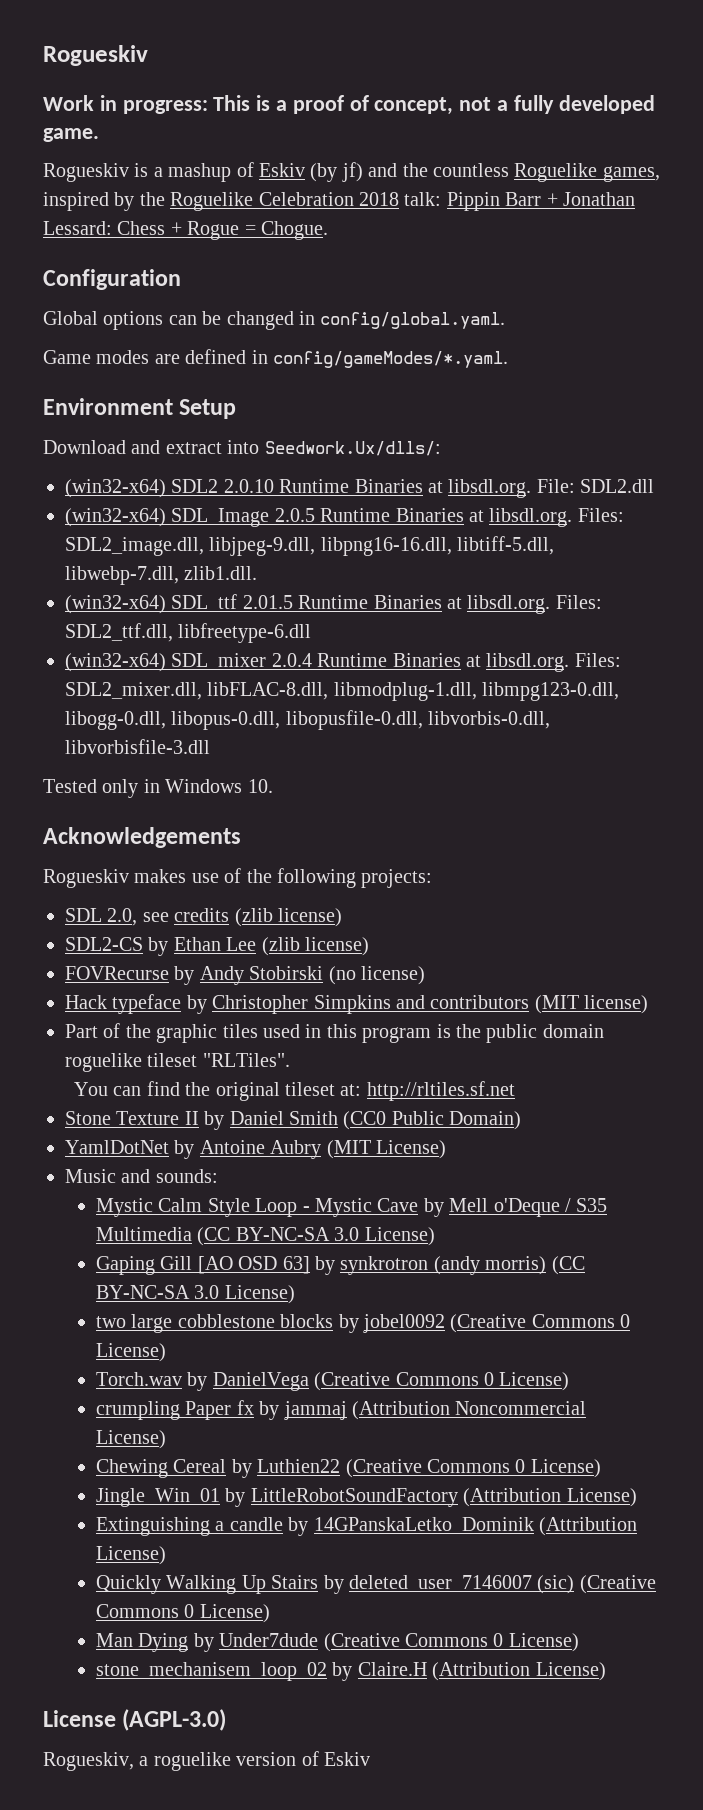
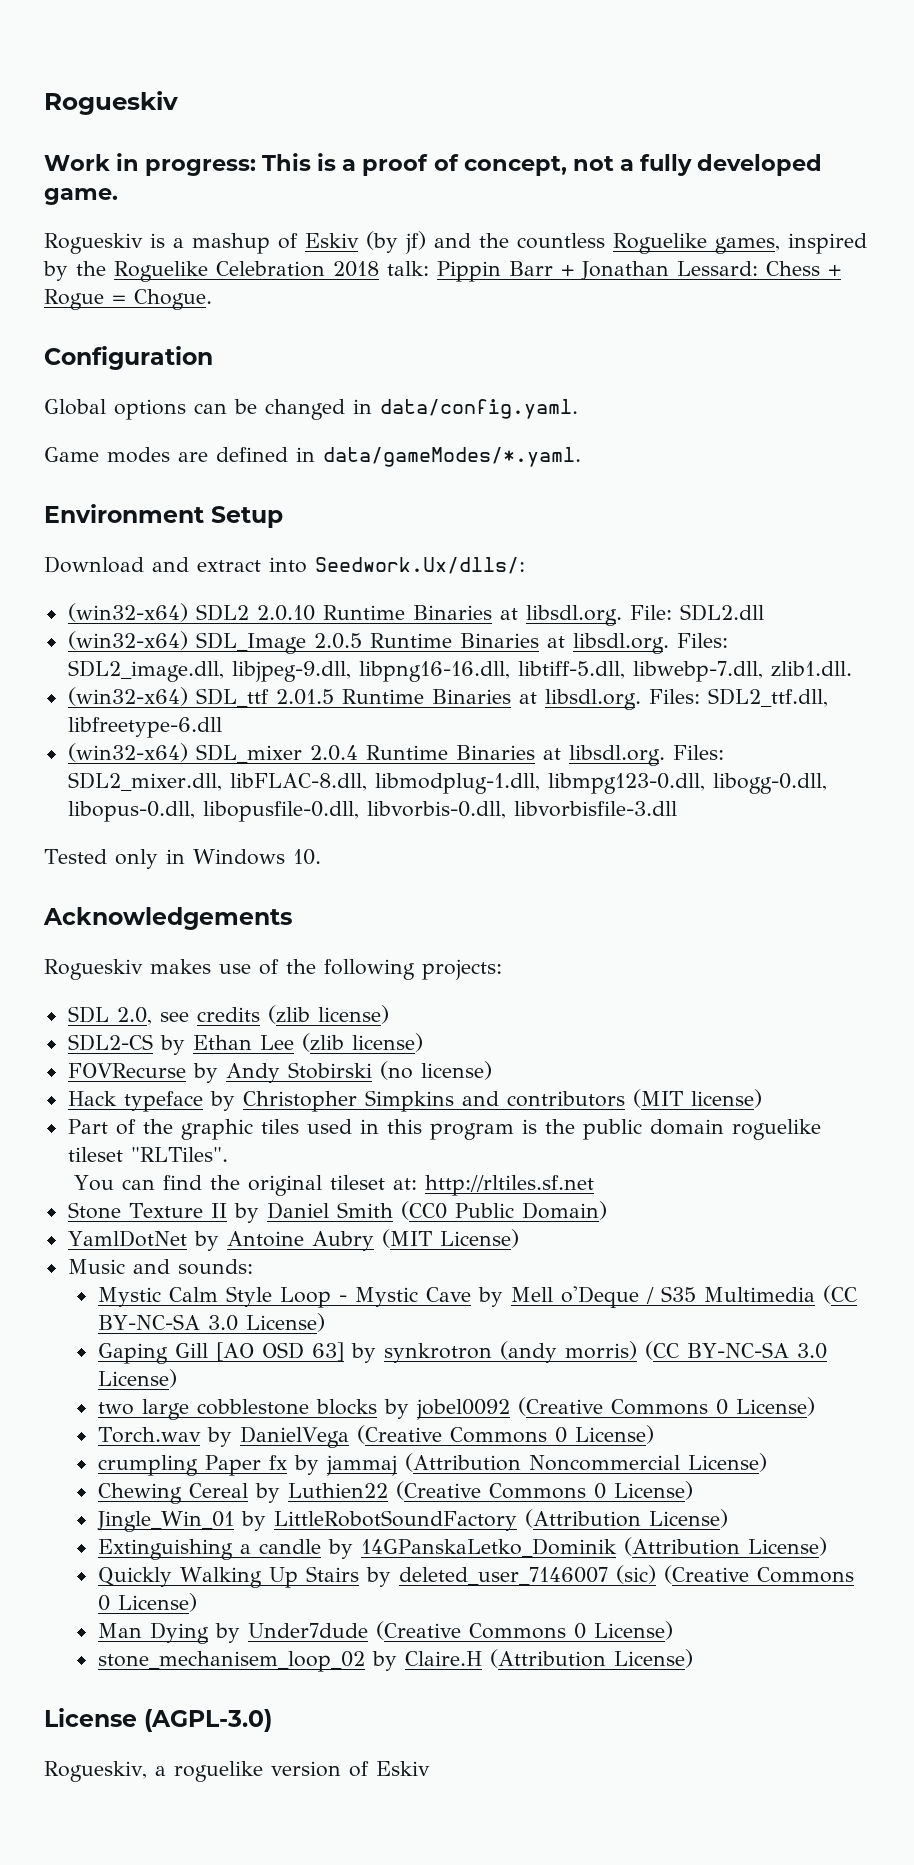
[320,312,506,329] config/global.yaml. -> [380,399,578,419] data/config.yaml.
[273,351,508,368] config/gameModes/*.yaml. -> [323,447,581,467] data/gameModes/*.yaml.

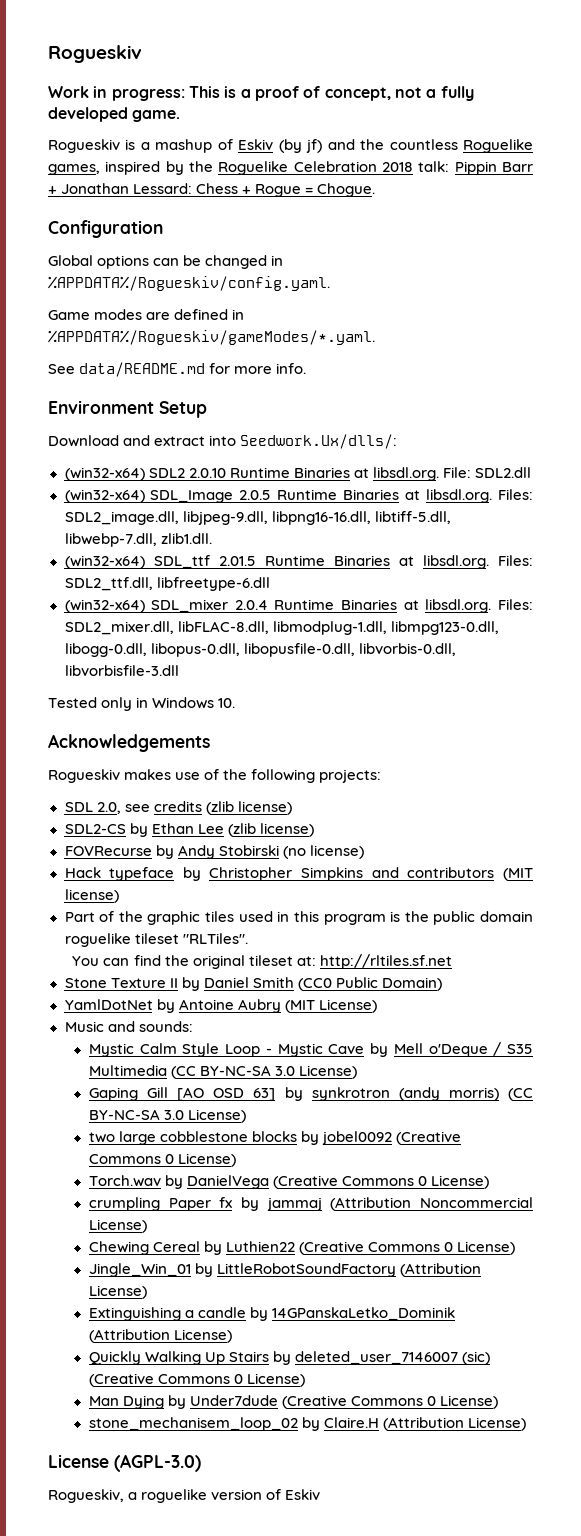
[380,399,578,419] data/config.yaml. -> [48,276,330,291] %APPDATA%/Rogueskiv/config.yaml.
[323,447,581,467] data/gameModes/*.yaml. -> [48,330,375,345] [48,362,307,377] %APPDATA%/Rogueskiv/gameModes/*.yaml. // See data/README.md for more info.

